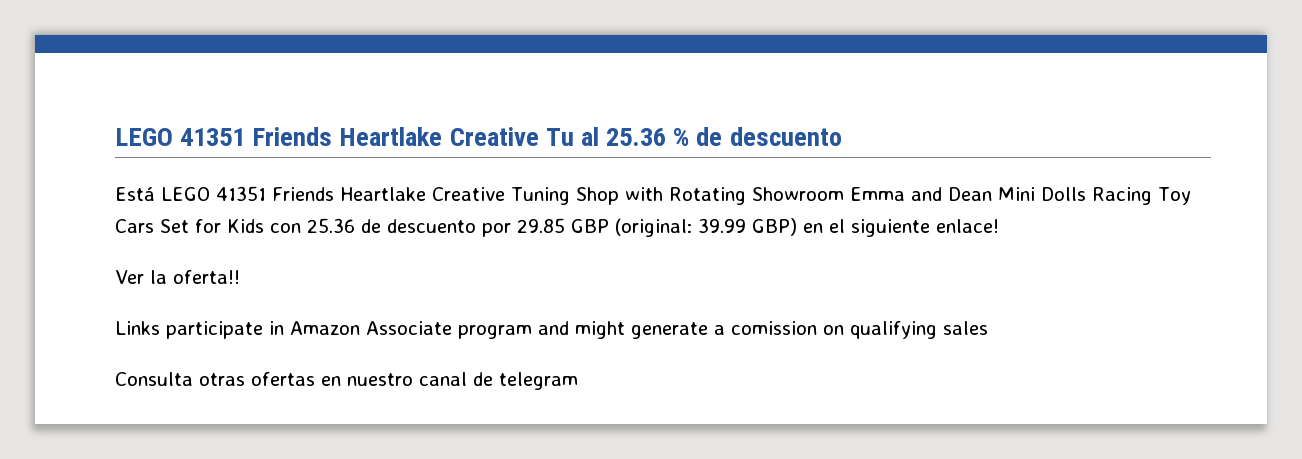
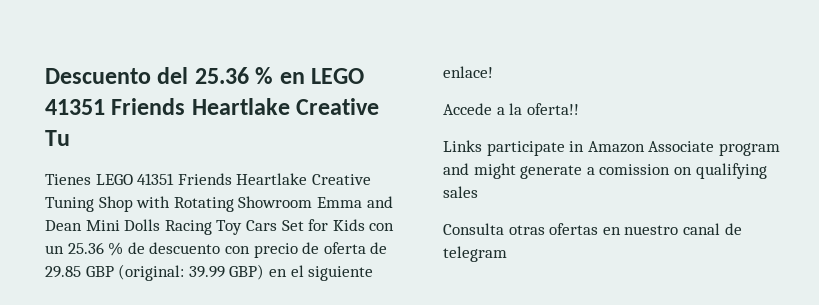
(115, 137) none -> [45,67,305,84] Descuento del 25.36 % en
[580,127,842,146] [115,187,155,201] al 25.36 % de descuento // Está -> [45,174,91,185] // Tienes
[307,218,511,237] 25.36 de descuento por -> [45,242,388,258] un 25.36 % de descuento con precio de oferta de
[115,270,144,284] Ver -> [443,103,505,115] Accede a

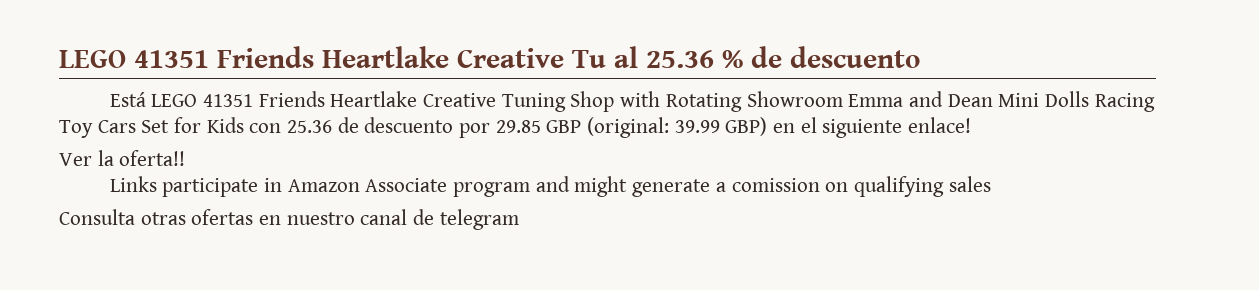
[45,67,305,84] Descuento del 25.36 % en -> (59, 59) none
[45,174,91,185] // Tienes -> [614,46,920,68] [109,92,146,107] al 25.36 % de descuento // Está
[45,242,388,258] un 25.36 % de descuento con precio de oferta de -> [287,117,491,138] 25.36 de descuento por
[443,103,505,115] Accede a -> [59,153,92,166] Ver

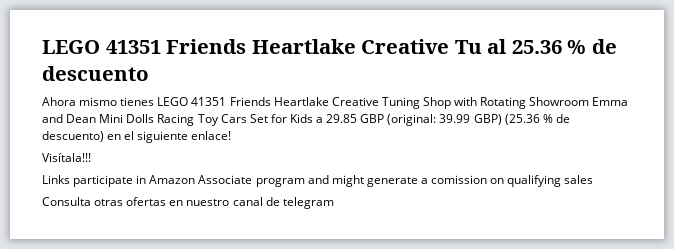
[109,92,146,107] Está -> [42,97,155,106] Ahora mismo tienes
[249,117,491,138] con 25.36 de descuento por -> [316,117,324,123] a
(768, 126) none -> [504,114,570,125] [42,131,104,142] (25.36 % de descuento)
[59,150,186,166] Ver la oferta!! -> [42,153,91,162] Visítala!!!

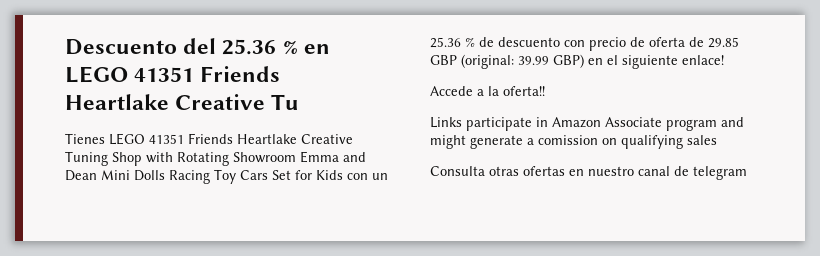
(42, 47) none -> [65,38,330,55] Descuento del 25.36 % en
[487,39,617,54] [42,66,149,81] [42,97,155,106] al 25.36 % de descuento // Ahora mismo tienes -> [65,133,105,144] // Tienes
[316,117,324,123] a -> [347,173,388,180] [430,37,704,51] con un 25.36 % de descuento con precio de oferta de
[504,114,570,125] [42,131,104,142] (25.36 % de descuento) -> (584, 61) none
[42,153,91,162] Visítala!!! -> [430,86,545,96] Accede a la oferta!!

